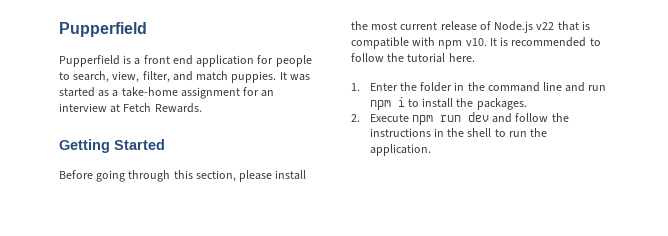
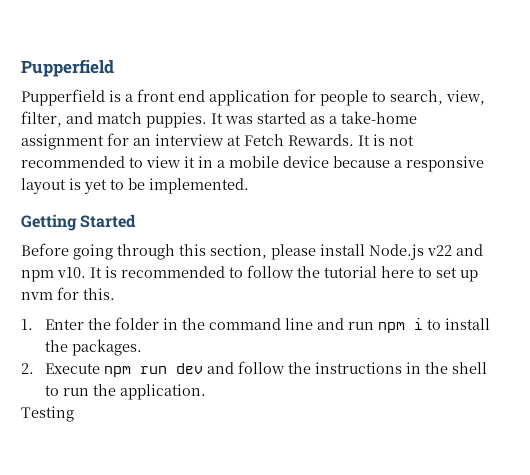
(202, 108) none -> [358,134,414,146] [21,156,484,172] [21,178,249,194] It is not recommended to view it in a mobile device because a responsive layout is yet to be implemented.
[351,21,590,33] [351,37,436,49] the most current release of Node.js v22 that is compatible with -> [369,244,483,260] Node.js v22 and
[448,53,475,62] here. -> [381,266,478,282] [21,287,115,300] here to set up nvm for this.
(431, 150) none -> [21,406,74,422] // Testing

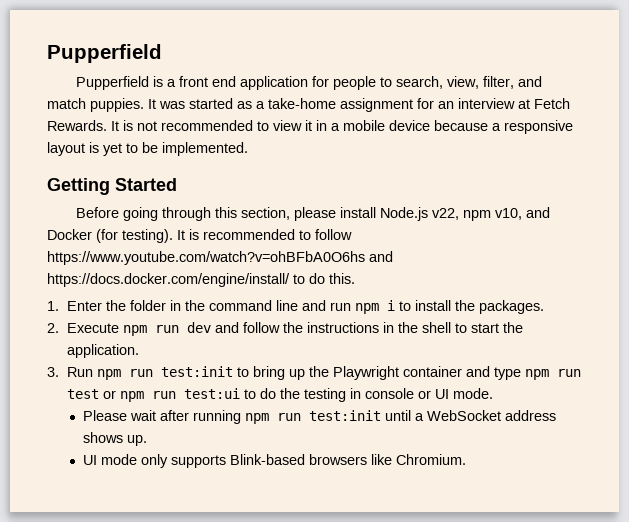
[427,244,483,256] [21,267,86,282] v22 and npm v10. -> [431,207,550,221] [47,229,173,243] v22, npm v10, and Docker (for testing).
[297,266,478,282] [21,287,79,300] the tutorial here to set up nvm for -> [47,251,393,265] [47,273,325,287] https://www.youtube.com/watch?v=ohBFbA0O6hs and https://docs.docker.com/engine/install/ to do
[63,388,90,396] run -> [471,323,500,333] start
[21,406,74,422] Testing -> [47,366,582,380] [67,388,494,402] [83,410,557,424] [83,432,148,446] [83,454,467,468] 3. Run npm run test:init to bring up the Playwright container and type npm run test or npm run test:ui to do the testing in console or UI mode. // Please wait after running npm run test:init until a WebSocket address shows up. // UI mode only supports Blink-based browsers like Chromium.

